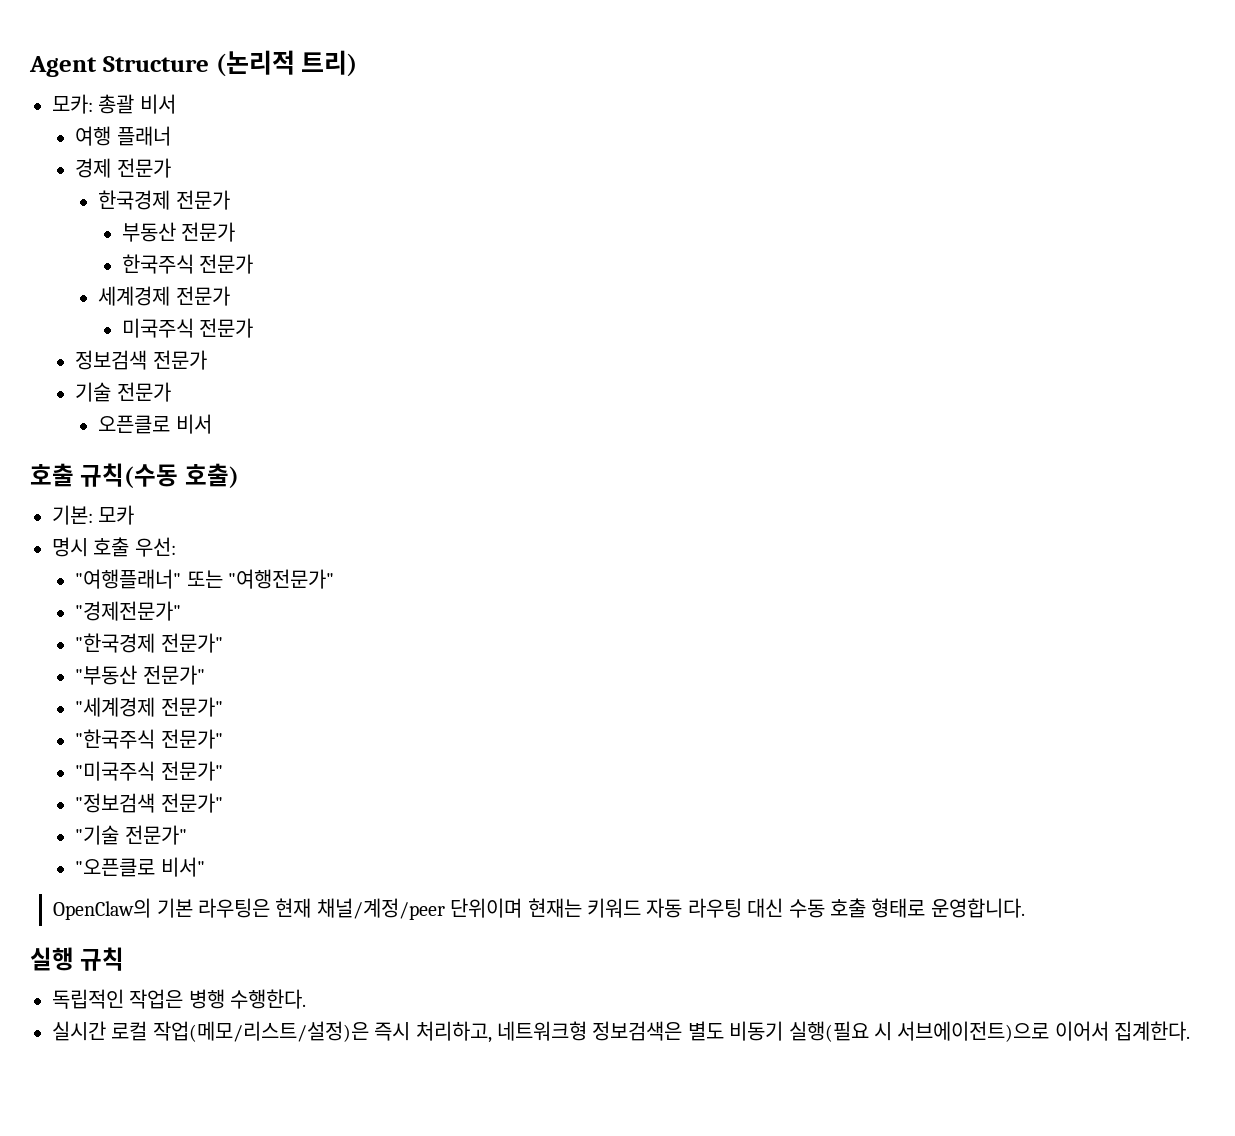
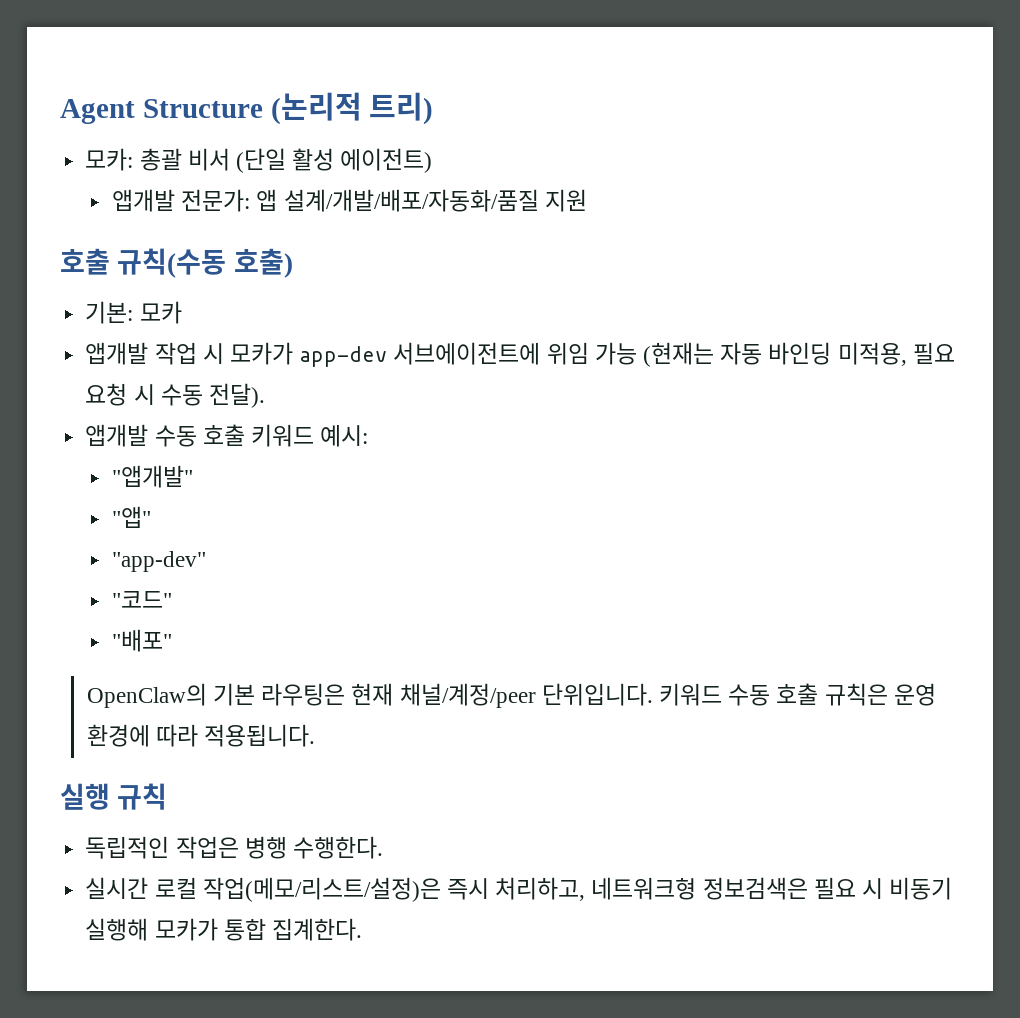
[75,126,171,146] [75,158,171,178] [98,190,230,210] [121,222,236,242] [121,254,254,274] [98,286,230,306] [121,318,254,338] [75,350,207,370] [75,382,171,402] [98,414,212,434] // 여행 플래너 // 경제 전문가 // 한국경제 전문가 // 부동산 전문가 // 한국주식 전문가 // 세계경제 전문가 // 미국주식 전문가 // 정보검색 전문가 // 기술 전문가 // 오픈클로 비서 -> [235,148,433,173] [111,189,587,212] (단일 활성 에이전트) // 앱개발 전문가: 앱 설계/개발/배포/자동화/품질 지원
[52,537,176,557] [75,569,335,589] [75,601,182,621] [75,633,223,653] [75,665,205,685] [75,697,223,717] [75,729,223,749] [75,761,223,781] [75,793,223,813] [75,825,187,845] [75,857,205,877] 명시 호출 우선: // "여행플래너" 또는 "여행전문가" // "경제전문가" // "한국경제 전문가" // "부동산 전문가" // "세계경제 전문가" // "한국주식 전문가" // "미국주식 전문가" // "정보검색 전문가" // "기술 전문가" // "오픈클로 비서" -> [85,342,955,367] [85,383,265,408] [85,424,369,447] [111,465,193,488] [111,506,151,528] [111,551,206,572] [111,591,172,608] [111,629,172,652] 앱개발 작업 시 모카가 app-dev 서브에이전트에 위임 가능 (현재는 자동 바인딩 미적용, 필요 요청 시 수동 전달). // 앱개발 수동 호출 키워드 예시: // "앱개발" // "앱" // "app-dev" // "코드" // "배포"
[450,898,1025,918] 단위이며 현재는 키워드 자동 라우팅 대신 수동 호출 형태로 운영합니다. -> [541,683,936,706] [86,724,316,747] 단위입니다. 키워드 수동 호출 규칙은 운영 환경에 따라 적용됩니다.
[687,1021,1109,1042] 별도 비동기 실행(필요 시 서브에이전트)으로 이어서 -> [813,877,953,900] [85,918,266,941] 필요 시 비동기 실행해 모카가 통합

